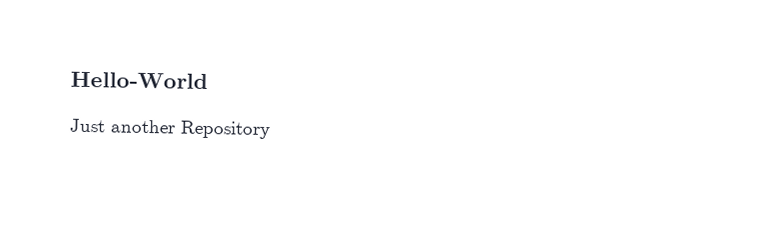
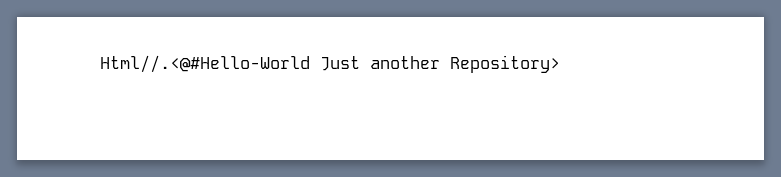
[70,71,208,90] Hello-World // -> [100,55,310,73] Html//.<@#Hello-World
[180,120,270,140] Repository -> [450,55,560,73] Repository>

